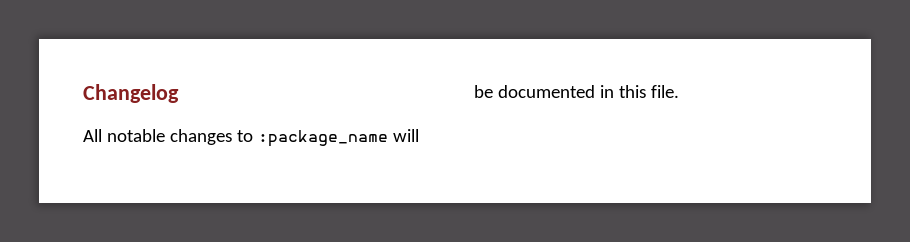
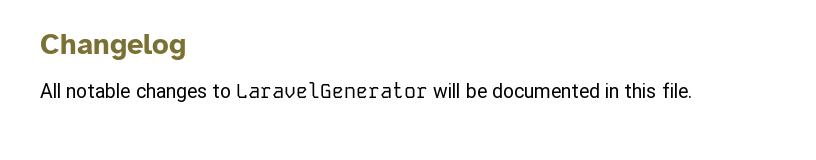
[257,130,388,147] :package_name -> [236,82,429,98] LaravelGenerator

